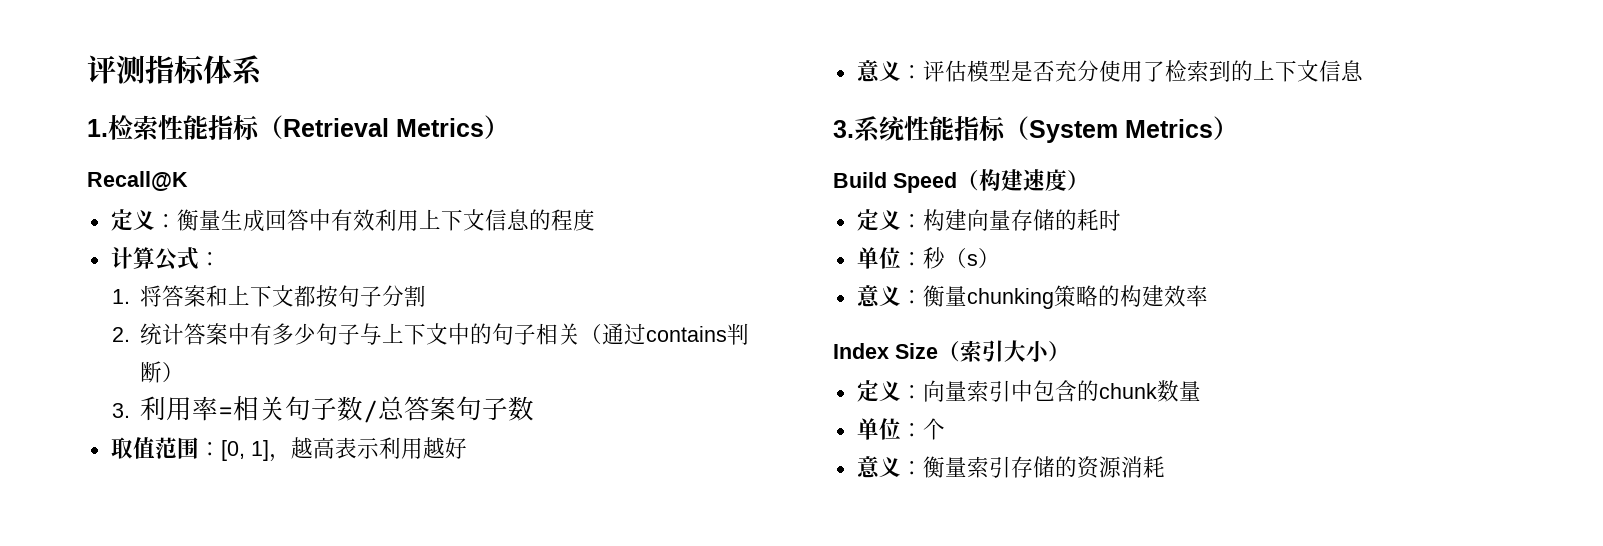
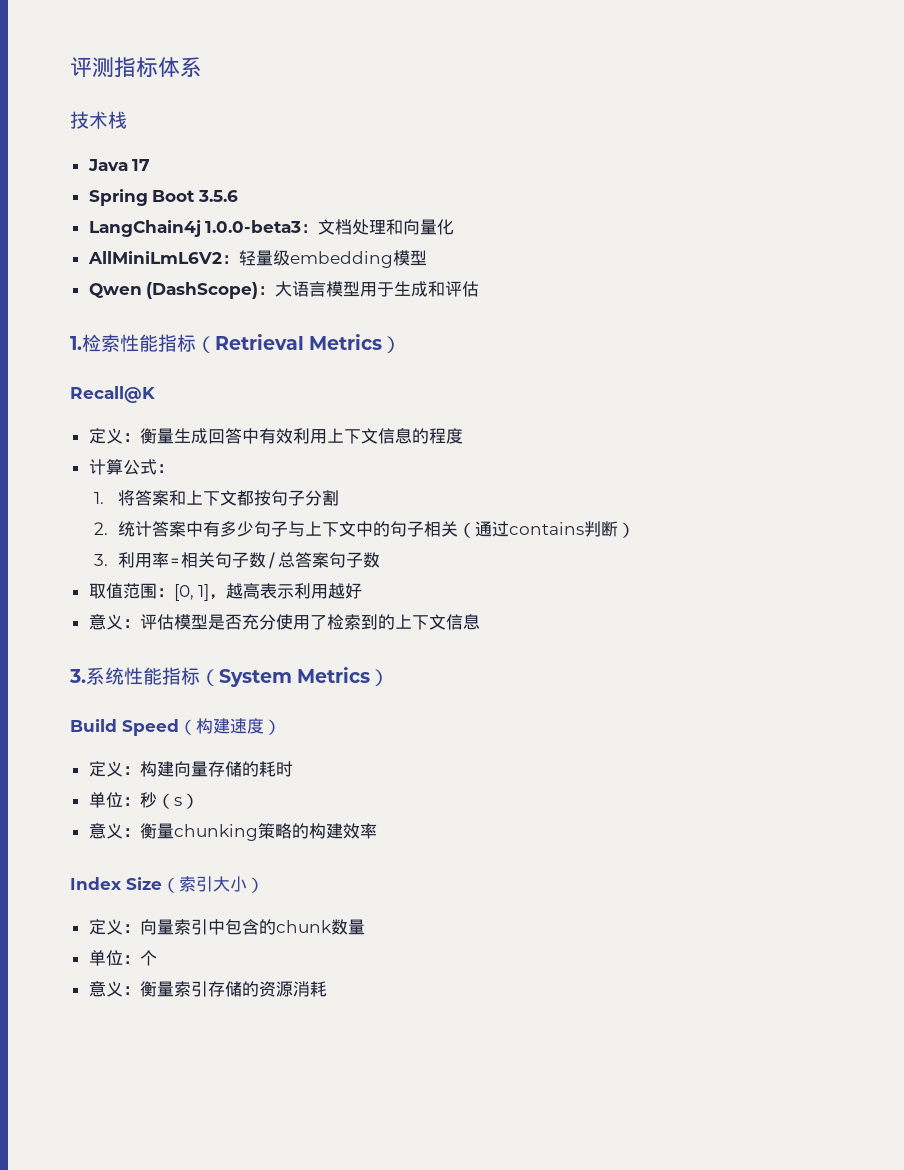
(262, 70) none -> [70,111,127,129] [87,159,151,171] [88,189,238,206] [88,219,455,237] [87,250,427,268] [88,281,480,299] // 技术栈 // Java 17 // Spring Boot 3.5.6 // LangChain4j 1.0.0-beta3：文档处理和向量化 // AllMiniLmL6V2：轻量级embedding模型 // Qwen (DashScope)：大语言模型用于生成和评估

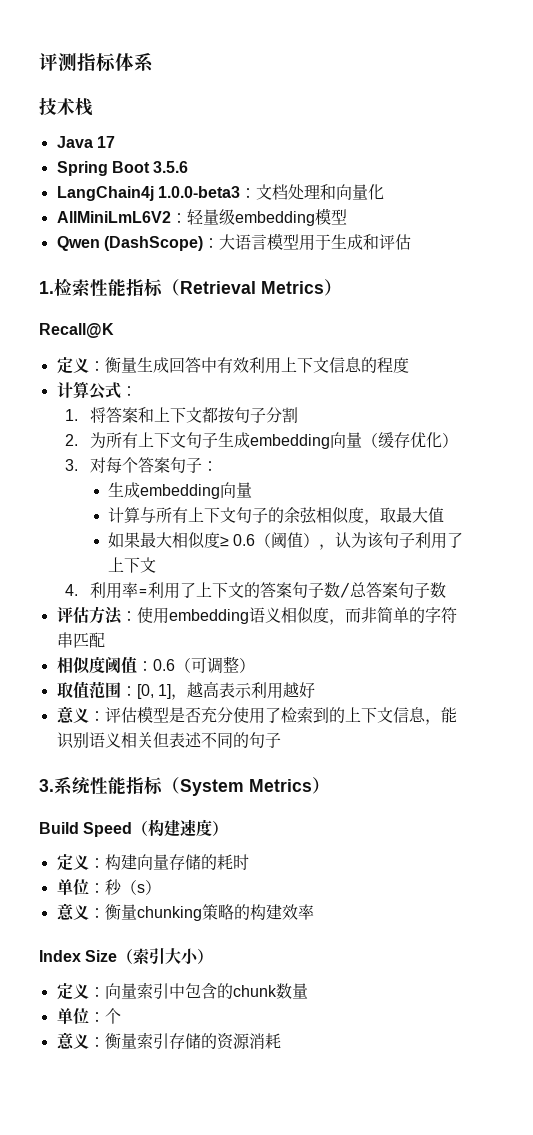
[117,521,635,538] [93,552,215,568] 统计答案中有多少句子与上下文中的句子相关（通过contains判断） // 3.利用率=相关 -> [90,432,459,449] [64,457,219,474] [107,482,252,499] [107,506,444,525] [107,532,464,550] [107,557,156,573] [64,582,293,599] 为所有上下文句子生成embedding向量（缓存优化） // 3.对每个答案句子： // 生成embedding向量 // 计算与所有上下文句子的余弦相似度，取最大值 // 如果最大相似度≥ 0.6（阈值），认为该句子利用了上下文 // 4.利用率=利用了上下文的答案
(380, 560) none -> [56,606,457,625] [56,632,105,648] [56,656,255,674] // 评估方法：使用embedding语义相似度，而非简单的字符串匹配 // 相似度阈值：0.6（可调整）
(480, 622) none -> [424,707,457,725] [56,732,281,749] ，能识别语义相关但表述不同的句子

